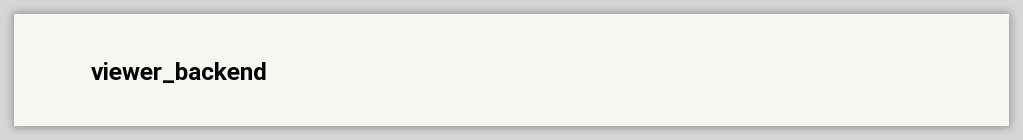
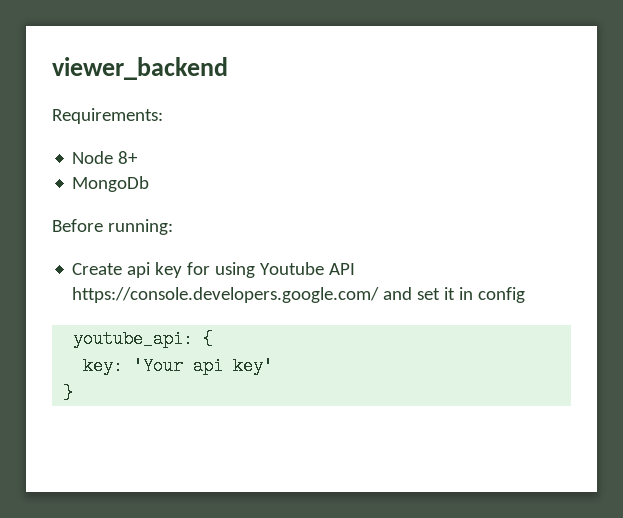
(267, 72) none -> [52,108,163,124] [72,151,139,164] [72,176,150,192] [52,219,173,235] [72,262,356,278] [72,287,526,303] [73,330,214,348] [83,357,274,375] [63,384,74,402] // Requirements: // Node 8+ // MongoDb // Before running: // Create api key for using Youtube API https://console.developers.google.com/ and set it in config // youtube_api: { // key: 'Your api key' // }

